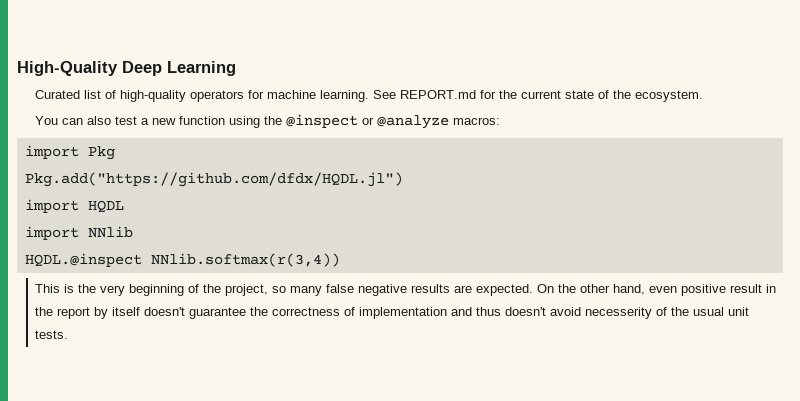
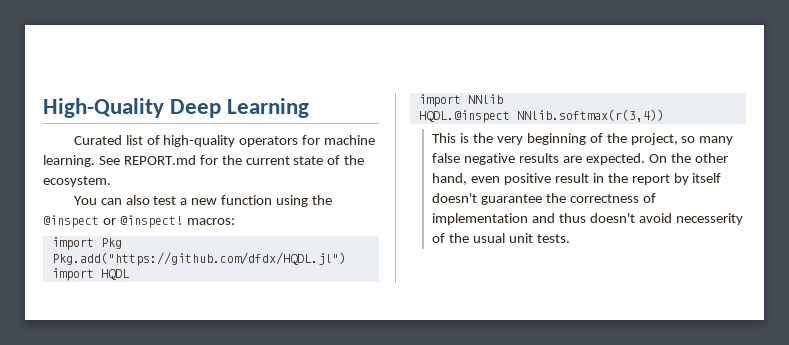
[377,115,450,129] @analyze -> [119,215,183,228] @inspect!

